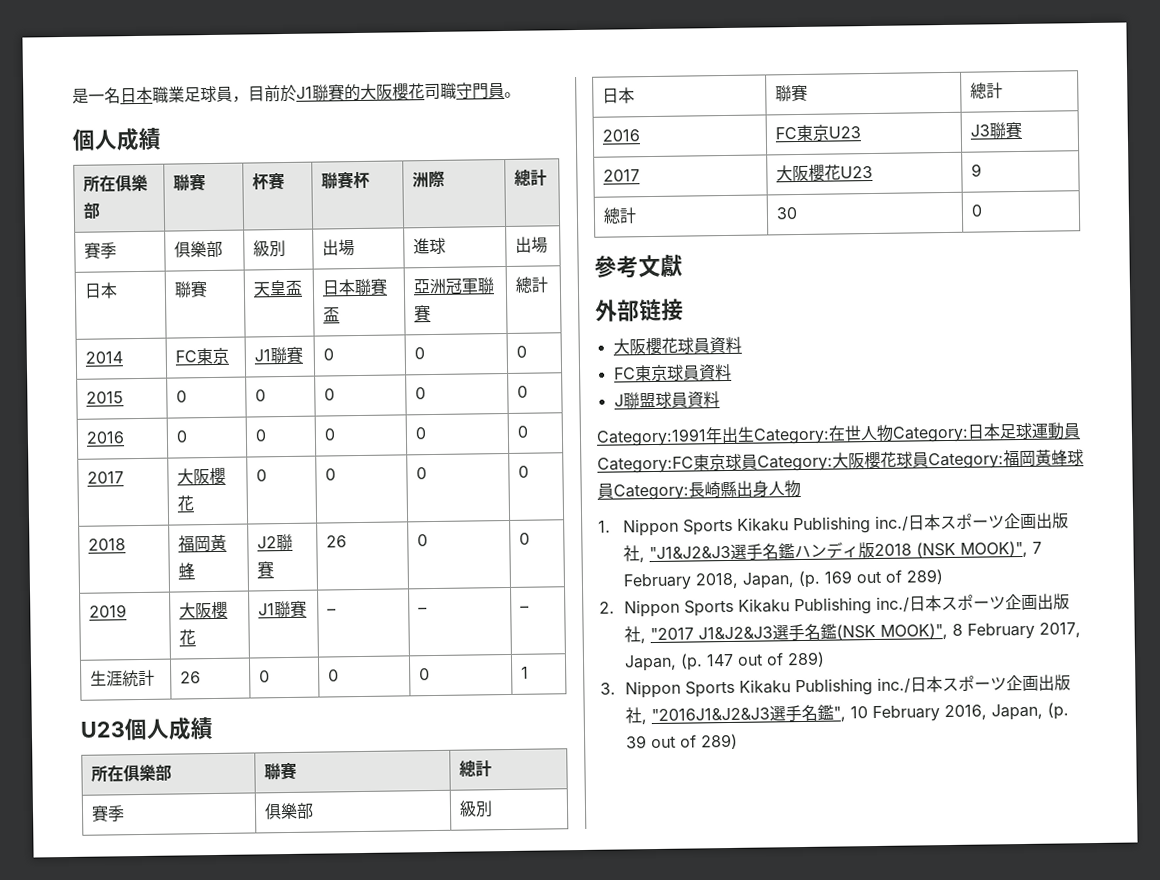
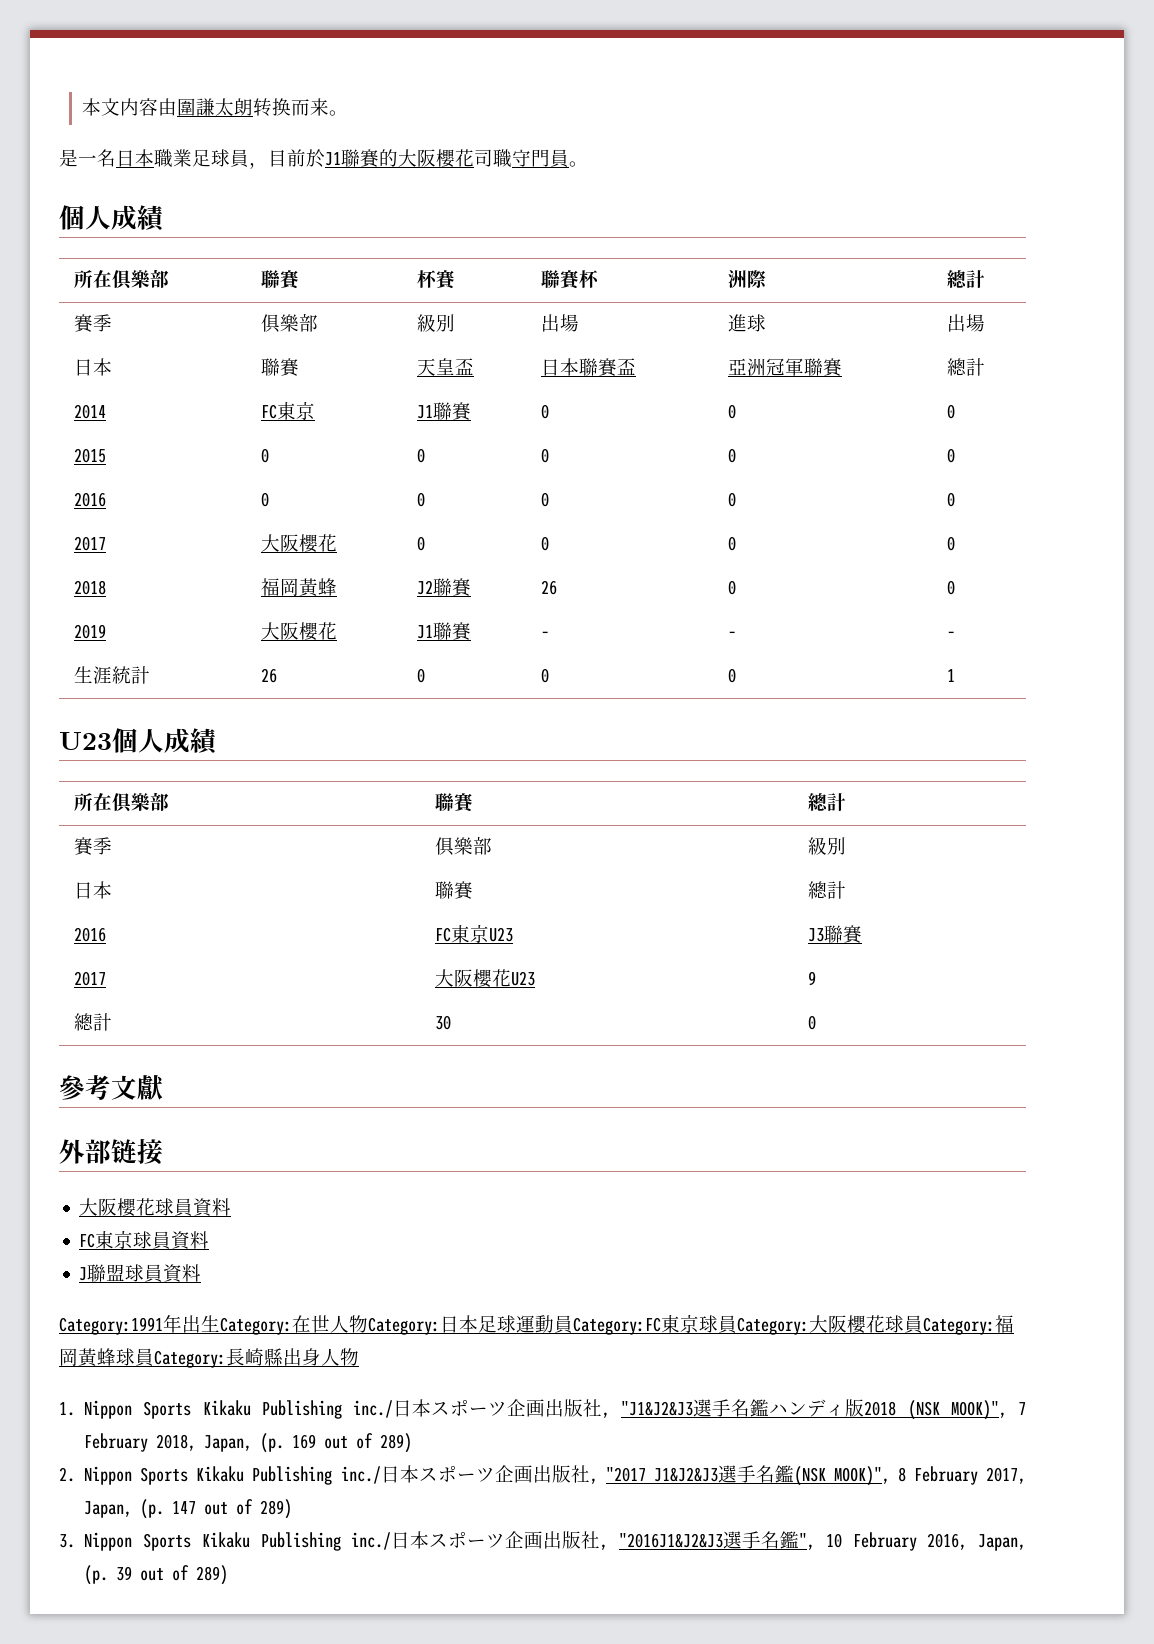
(72, 96) none -> [81,98,348,117] 本文内容由圍謙太朗转换而来。 //

